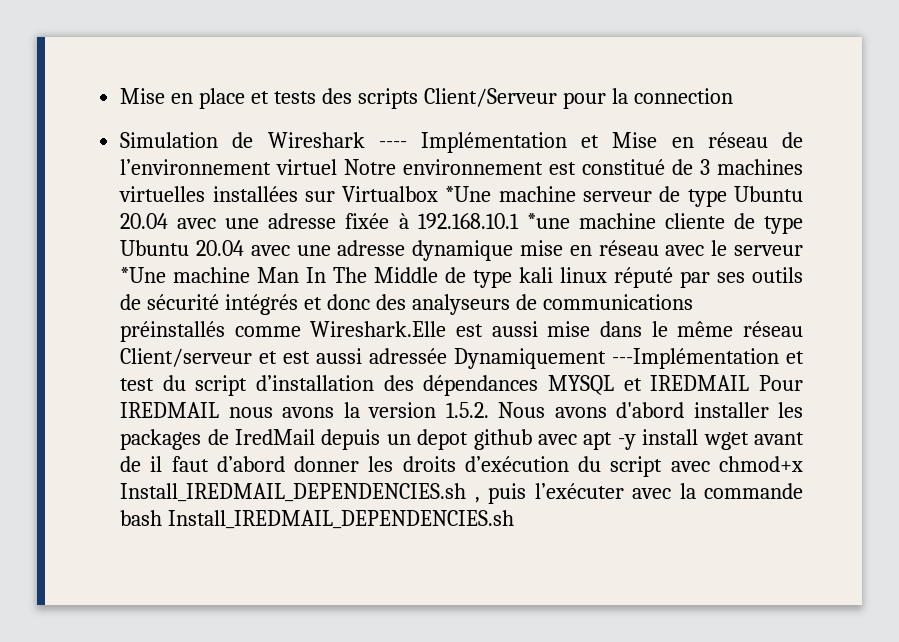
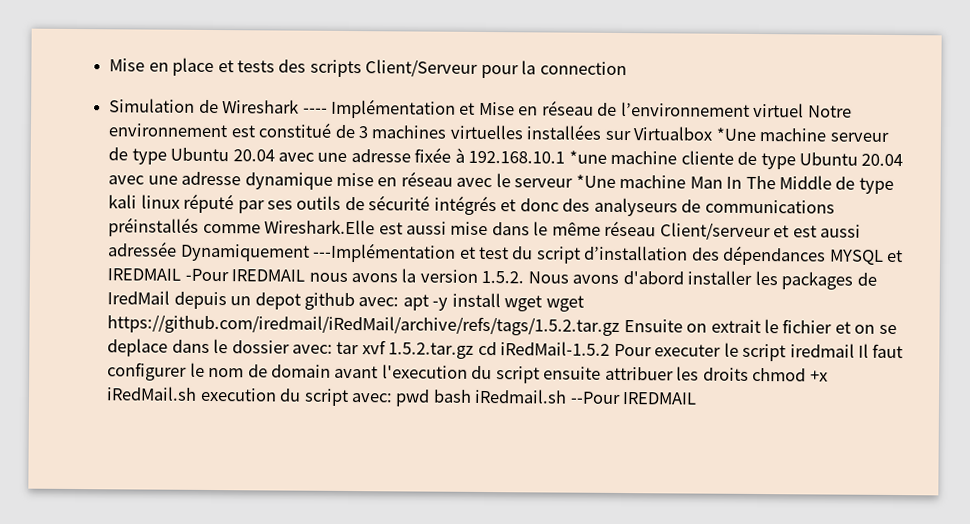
[758,375,803,391] Pour -> [184,268,229,282] -Pour
[537,434,577,445] avec -> [358,297,400,307] avec:
[753,432,804,445] [120,456,803,477] [120,483,803,504] [120,510,515,529] avant de il faut d’abord donner les droits d’exécution du script avec chmod+x Install_IREDMAIL_DEPENDENCIES.sh , puis l’exécuter avec la commande bash Install_IREDMAIL_DEPENDENCIES.sh -> [545,295,584,312] [107,314,897,336] [107,338,904,362] [107,362,828,384] [106,386,698,407] wget https://github.com/iredmail/iRedMail/archive/refs/tags/1.5.2.tar.gz Ensuite on extrait le fichier et on se deplace dans le dossier avec: tar xvf 1.5.2.tar.gz cd iRedMail-1.5.2 Pour executer le script iredmail Il faut configurer le nom de domain avant l'execution du script ensuite attribuer les droits chmod +x iRedMail.sh execution du script avec: pwd bash iRedmail.sh --Pour IREDMAIL

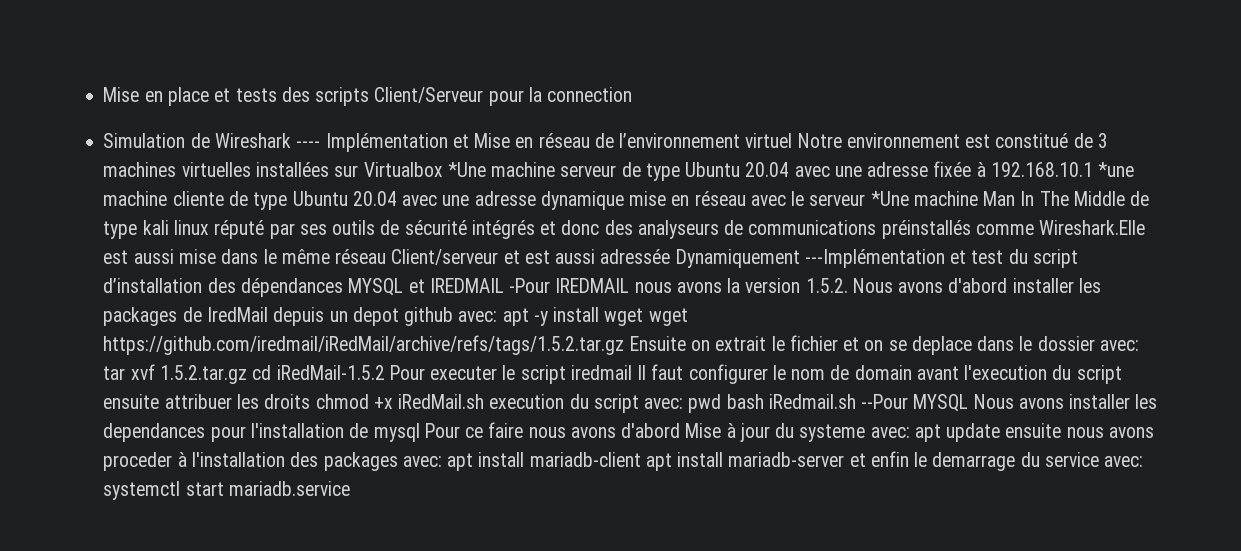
[622,392,698,405] IREDMAIL -> [913,394,1158,412] [103,422,1155,442] [103,451,1144,471] [103,481,350,500] MYSQL Nous avons installer les dependances pour l'installation de mysql Pour ce faire nous avons d'abord Mise à jour du systeme avec: apt update ensuite nous avons proceder à l'installation des packages avec: apt install mariadb-client apt install mariadb-server et enfin le demarrage du service avec: systemctl start mariadb.service

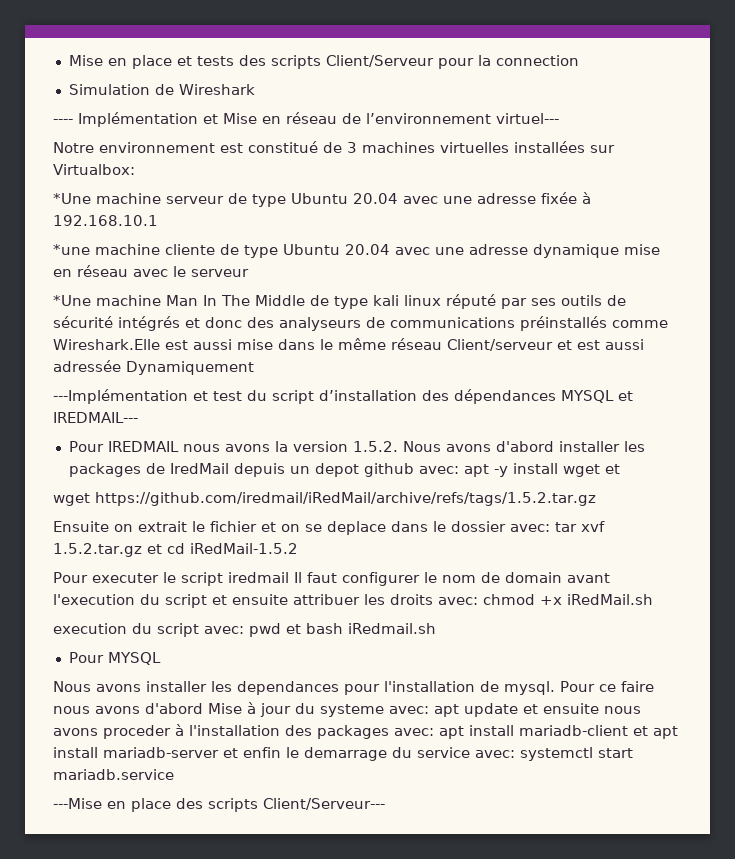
(291, 140) none -> (255, 89) //
[745,133,793,148] virtuel -> [496,113,559,124] virtuel--- //
[363,162,443,177] Virtualbox -> [53,164,135,175] Virtualbox: //
(1093, 169) none -> (158, 220) //
(866, 200) none -> (249, 273) //
(800, 258) none -> (254, 368) //
[429,278,551,293] IREDMAIL -Pour -> [53,412,138,423] [68,441,104,452] IREDMAIL--- // Pour
(644, 317) none -> [604,464,620,474] et //
(625, 345) none -> (596, 499) //
(247, 374) none -> [146,544,162,554] et
(385, 372) none -> (298, 548) //
(1122, 374) none -> [212,595,227,605] et
(311, 401) none -> [438,597,478,605] avec:
(485, 401) none -> (653, 599) //
(722, 403) none -> [286,624,301,634] et
[861,394,969,412] --Pour MYSQL -> [68,652,161,665] // Pour MYSQL //
[373,423,420,442] mysql -> [504,681,555,695] mysql.
(1001, 432) none -> [523,704,538,714] et
(641, 459) none -> [633,726,648,736] et
(350, 488) none -> [53,798,385,812] // ---Mise en place des scripts Client/Serveur---

